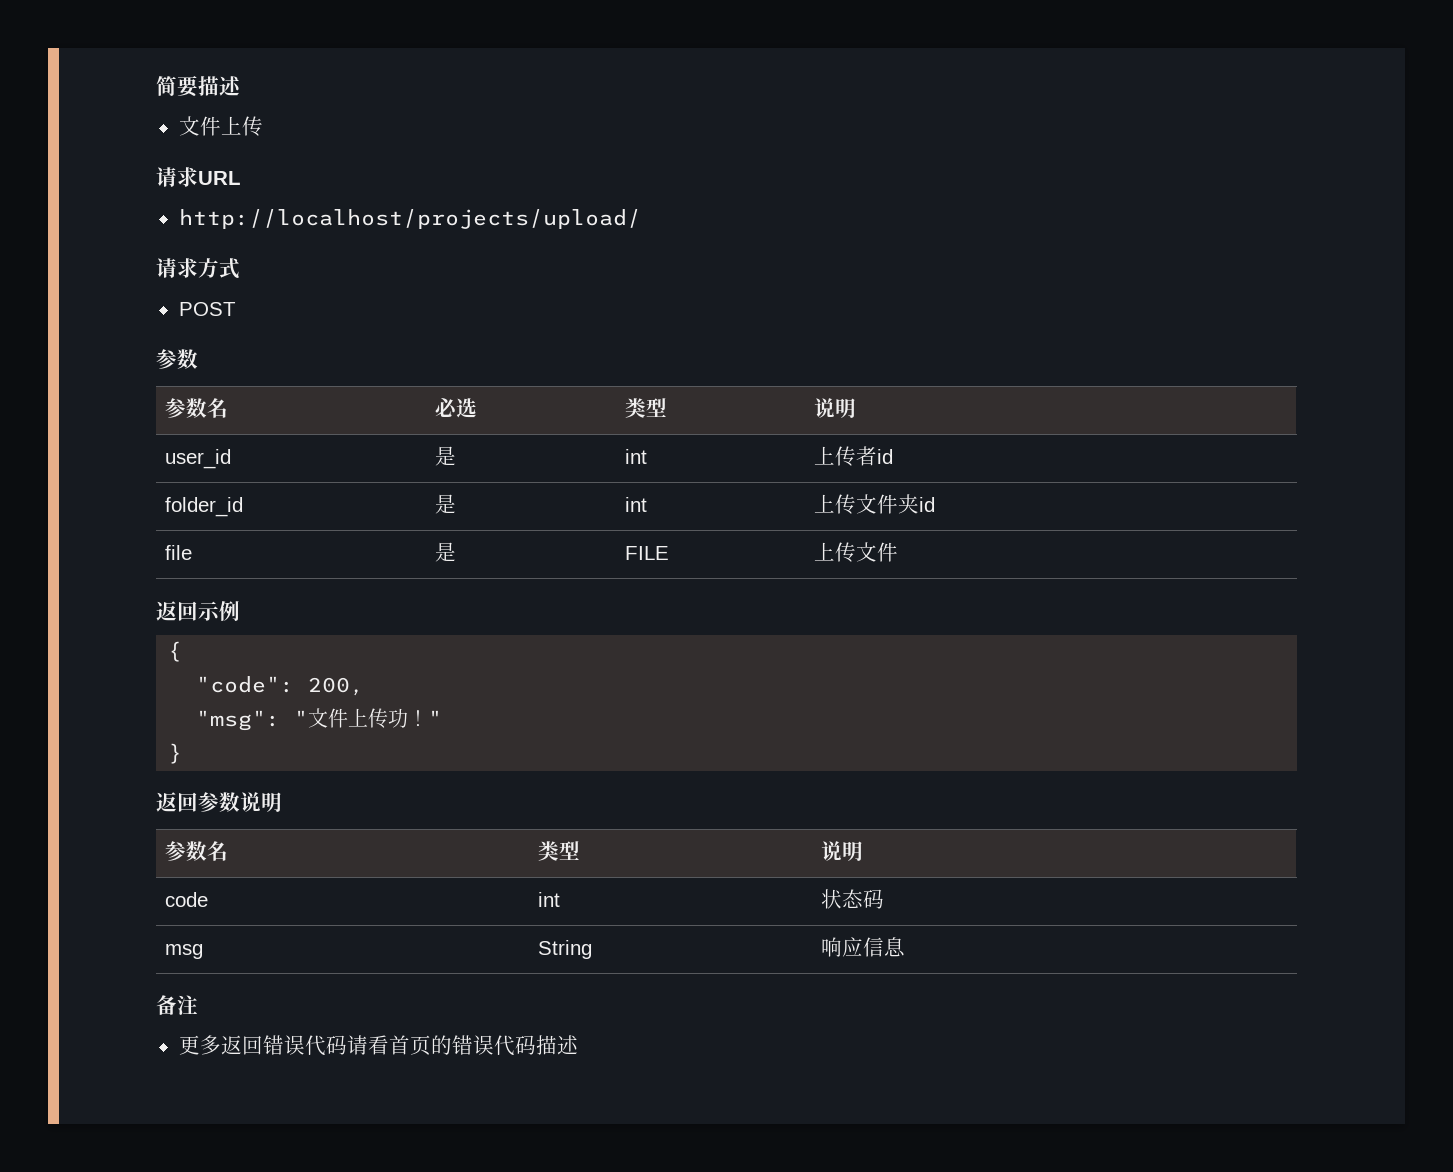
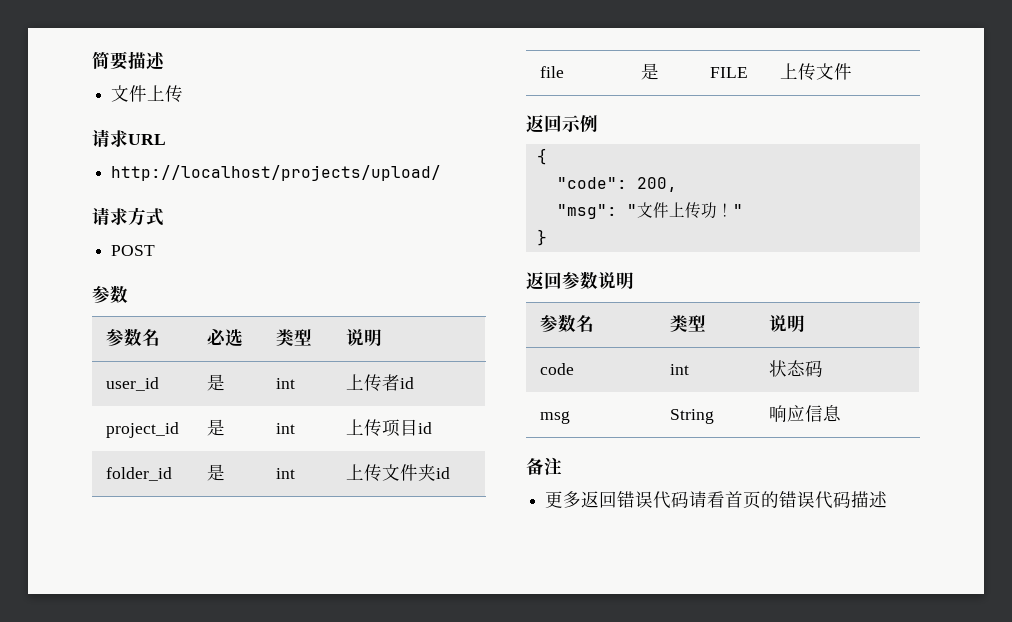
(893, 456) none -> [105,422,179,438] [206,419,225,436] [275,423,295,434] [345,419,432,437] // project_id | 是 | int | 上传项目id

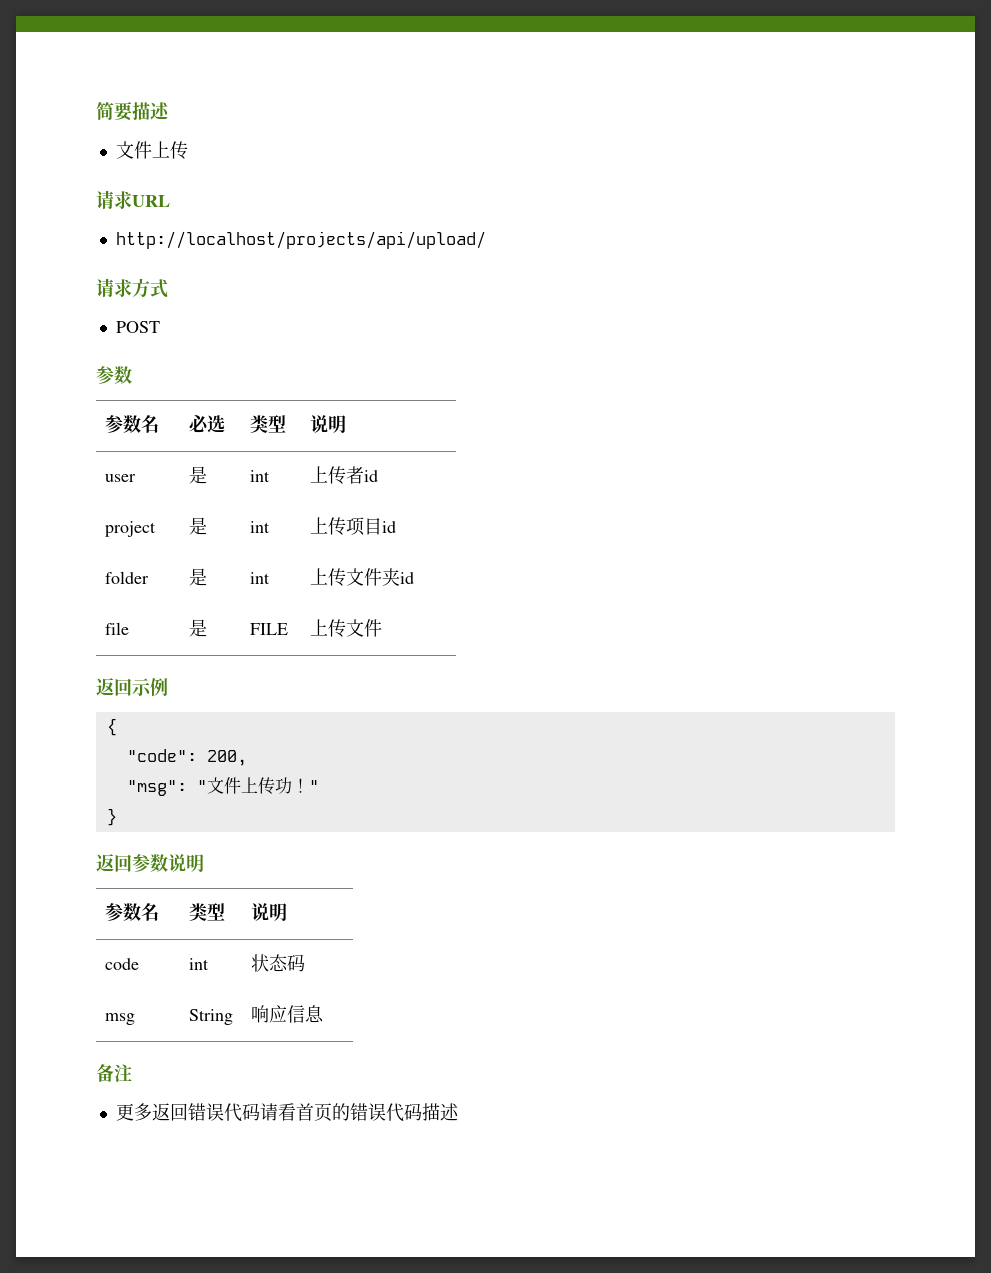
[111,165,442,181] http://localhost/projects/upload/ -> [115,231,486,249] http://localhost/projects/api/upload/
[105,377,159,391] user_id -> [104,474,136,482] user
[105,422,179,438] project_id -> [104,521,156,537] project
[105,467,172,481] folder_id -> [104,571,149,584] folder

